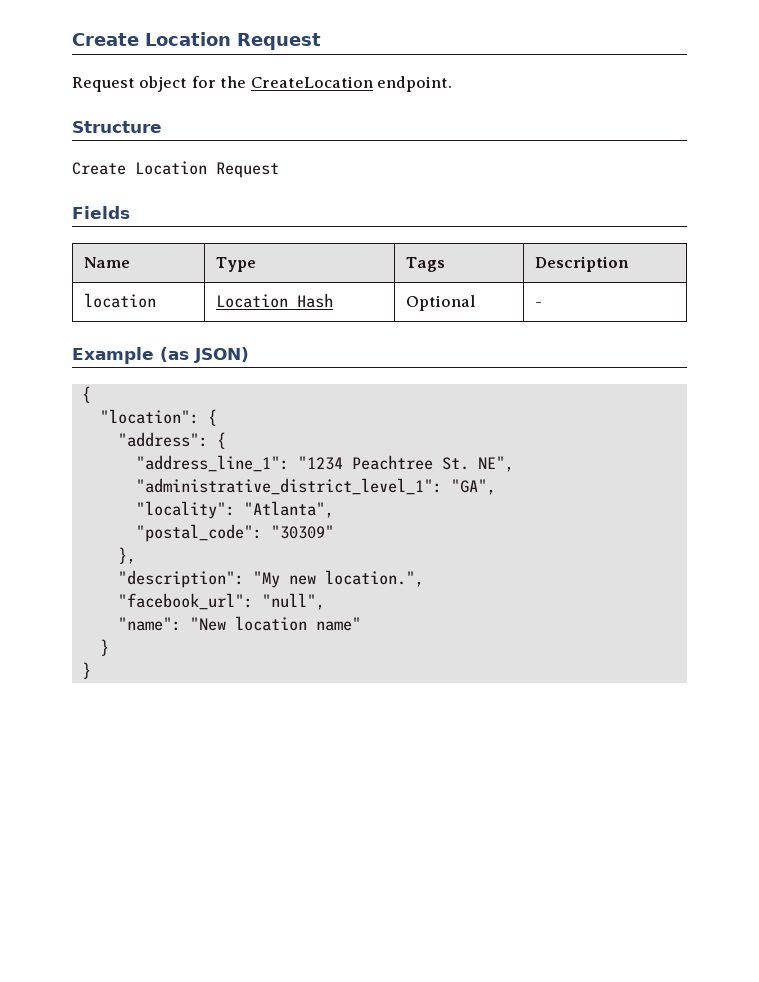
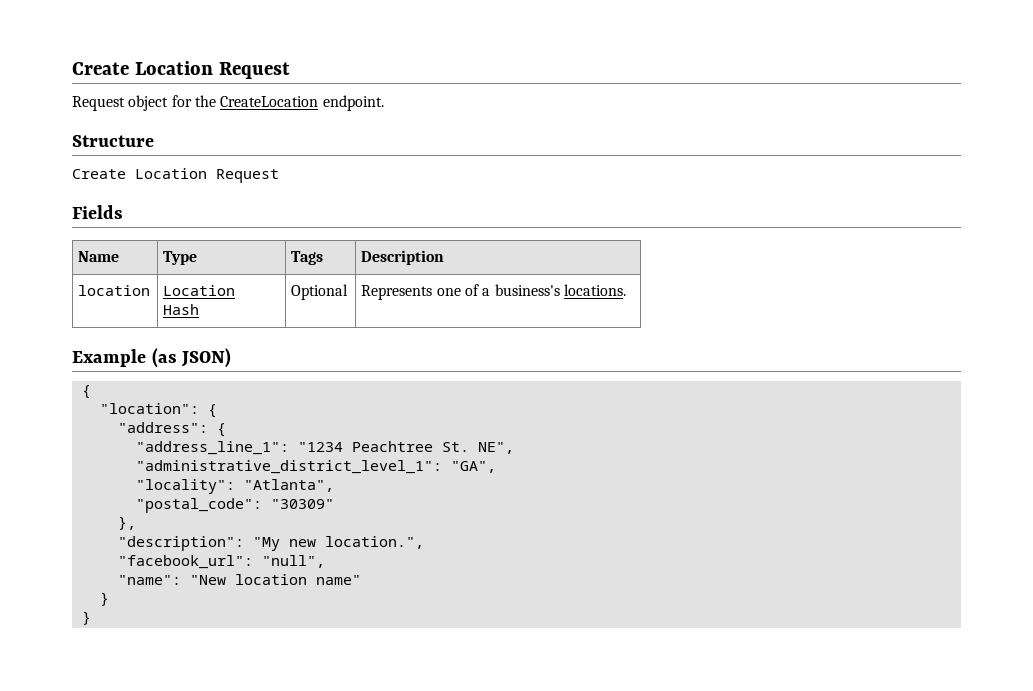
[535,302,543,307] - -> [361,284,627,300] Represents one of a business's locations.

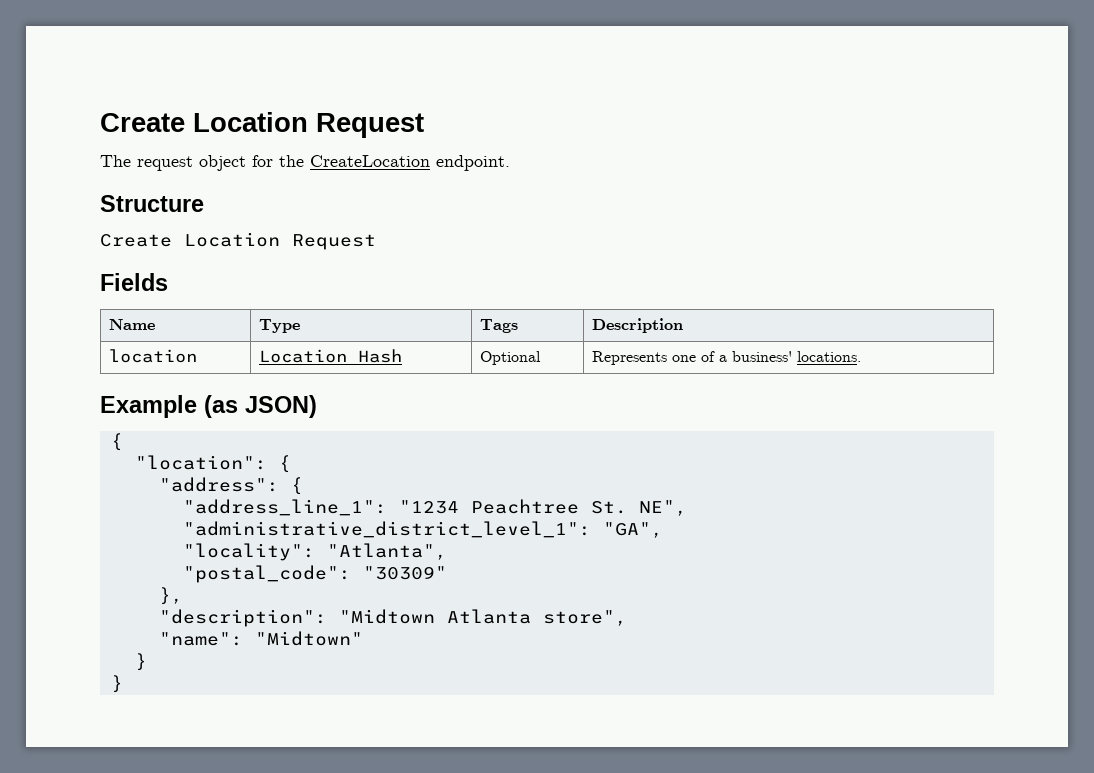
[72,61,290,79] [72,96,125,111] Create Location Request // Request -> [100,112,424,138] [100,155,193,171] Create Location Request // The request
[494,284,560,296] business's -> [732,351,793,362] business'
[252,536,424,551] [117,555,325,569] [117,574,361,585] "My new location.", // "facebook_url": "null", // "name": "New location name" -> [338,609,627,626] [158,631,363,646] "Midtown Atlanta store", // "name": "Midtown"

